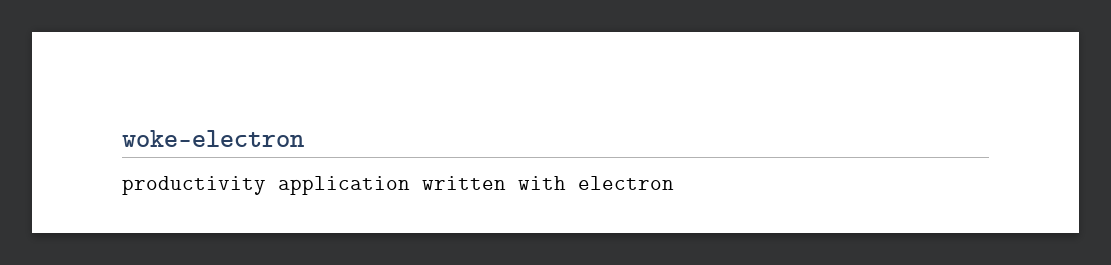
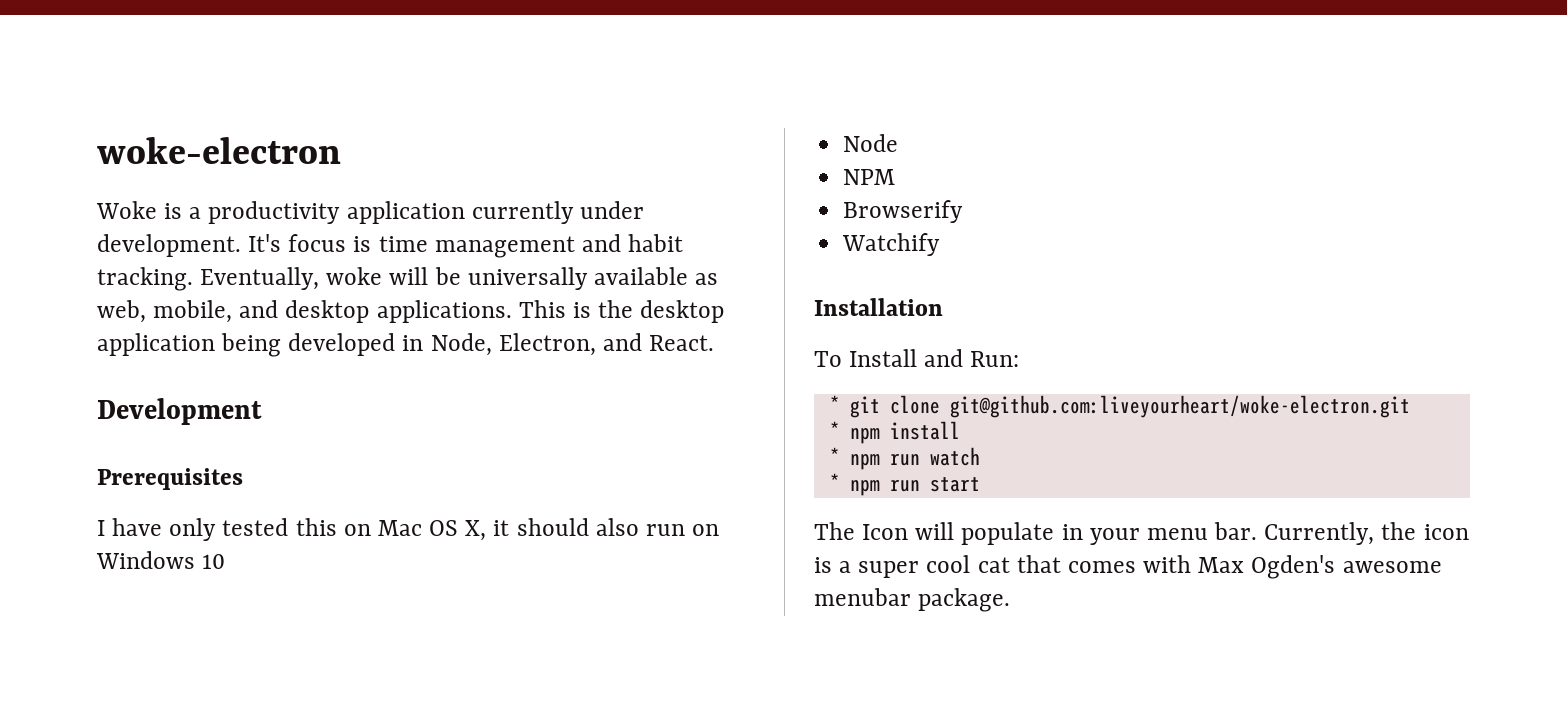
[122,176,674,195] productivity application written with electron -> [96,201,644,224] [97,234,684,258] [97,267,719,291] [97,300,725,323] [97,333,715,357] [97,398,262,425] [97,468,243,490] [97,518,720,541] [96,551,226,569] [843,134,899,152] [843,169,896,185] [843,200,964,223] [842,233,941,256] [814,298,943,316] [814,349,1020,367] [829,395,1410,418] [829,421,960,444] [829,447,980,470] [829,473,980,496] [814,522,1469,545] [814,555,1442,579] [814,588,1011,612] Woke is a productivity application currently under development. It's focus is time management and habit tracking. Eventually, woke will be universally available as web, mobile, and desktop applications. This is the desktop application being developed in Node, Electron, and React. // Development // Prerequisites // I have only tested this on Mac OS X, it should also run on Windows 10 // Node // NPM // Browserify // Watchify // Installation // To Install and Run: // * git clone git@github.com:liveyourheart/woke-electron.git // * npm install // * npm run watch // * npm run start // The Icon will populate in your menu bar. Currently, the icon is a super cool cat that comes with Max Ogden's awesome menubar package.

